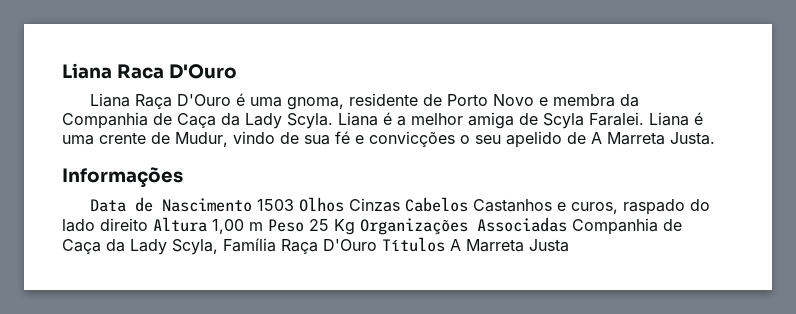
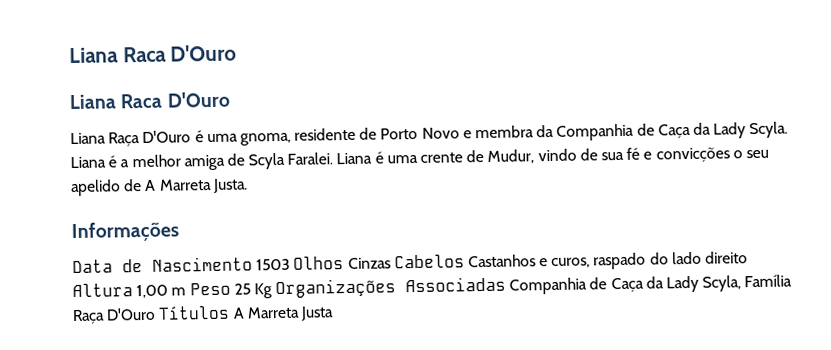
[62,63,237,79] Liana Raca D'Ouro -> [69,44,238,64] [69,91,230,110] Liana Raca D'Ouro // Liana Raca D'Ouro

